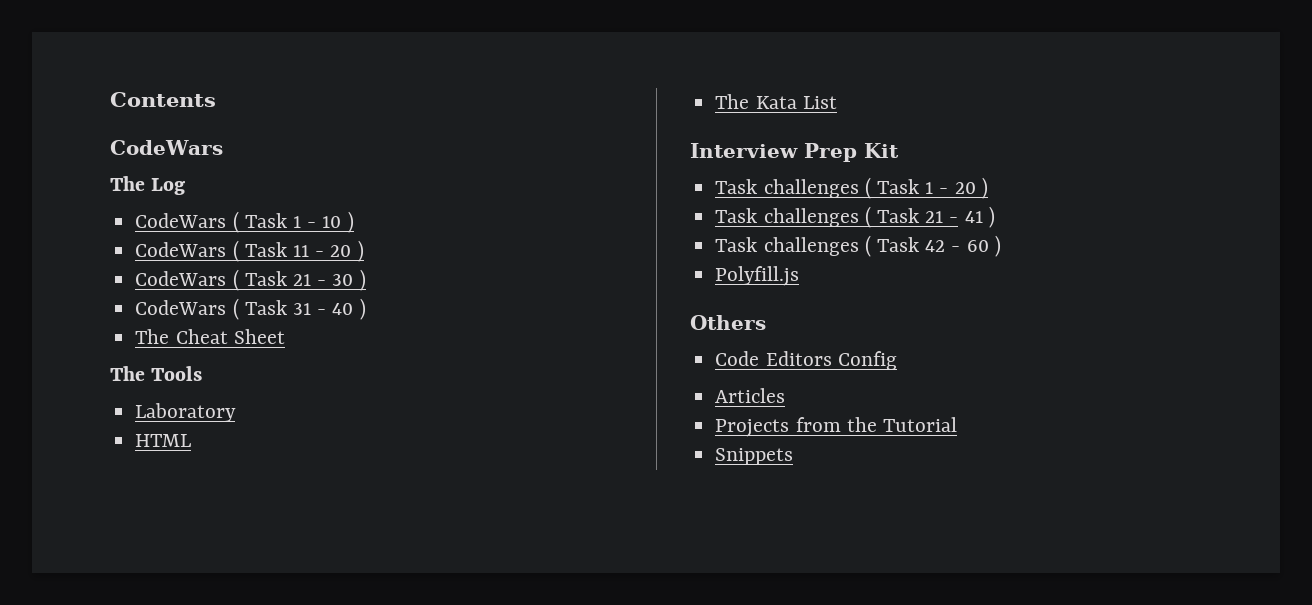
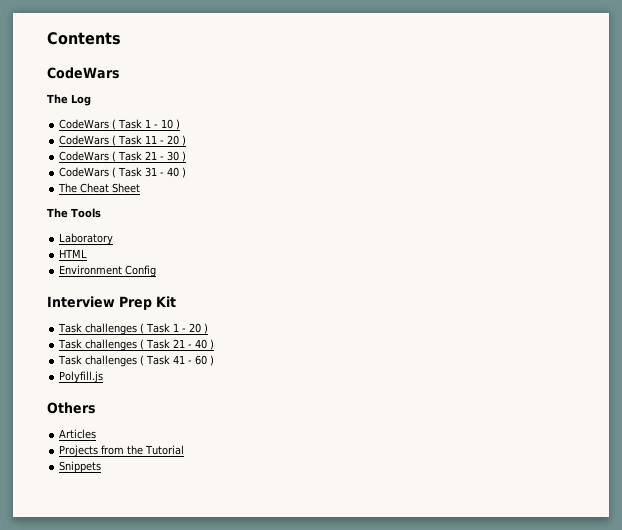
[715,94,837,109] The Kata List -> [59,265,157,277] Environment Config
[964,206,995,228] [715,235,946,257] 41 ) // Task challenges ( Task 42 -> [195,339,215,350] [58,355,186,367] 40 ) // Task challenges ( Task 41
[715,351,897,370] // Code Editors Config -> (96, 408) none

